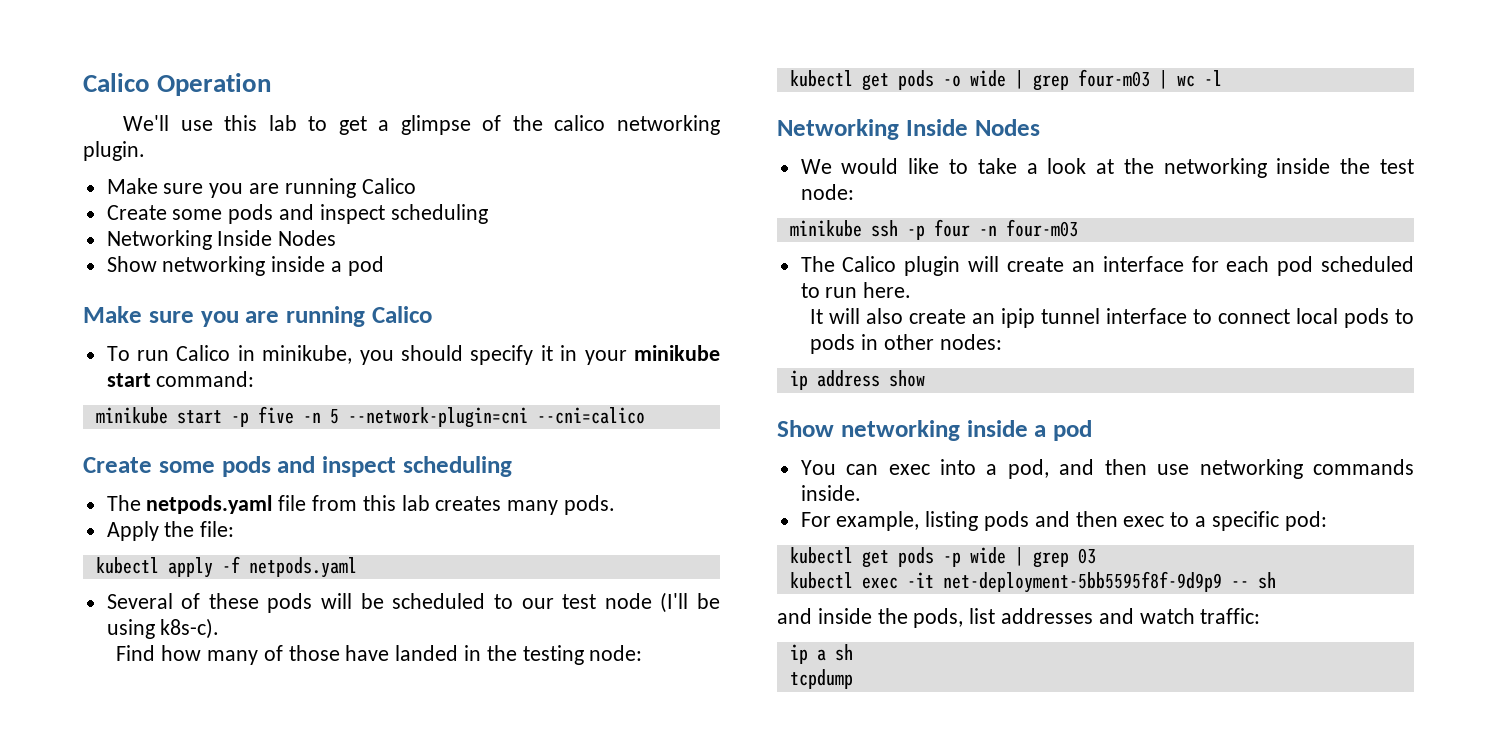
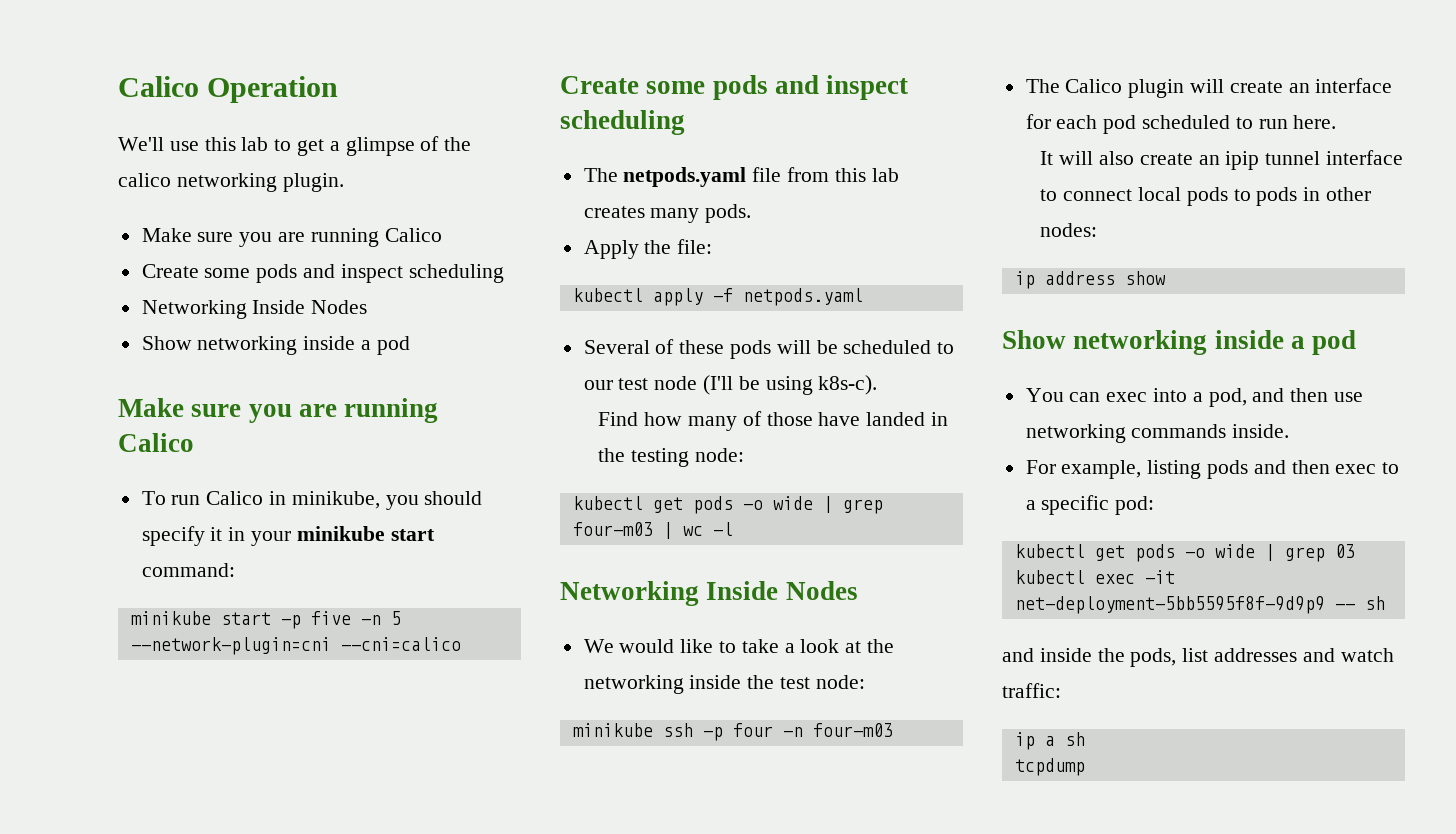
[942,552,961,567] -p -> [1184,548,1205,558] -o

